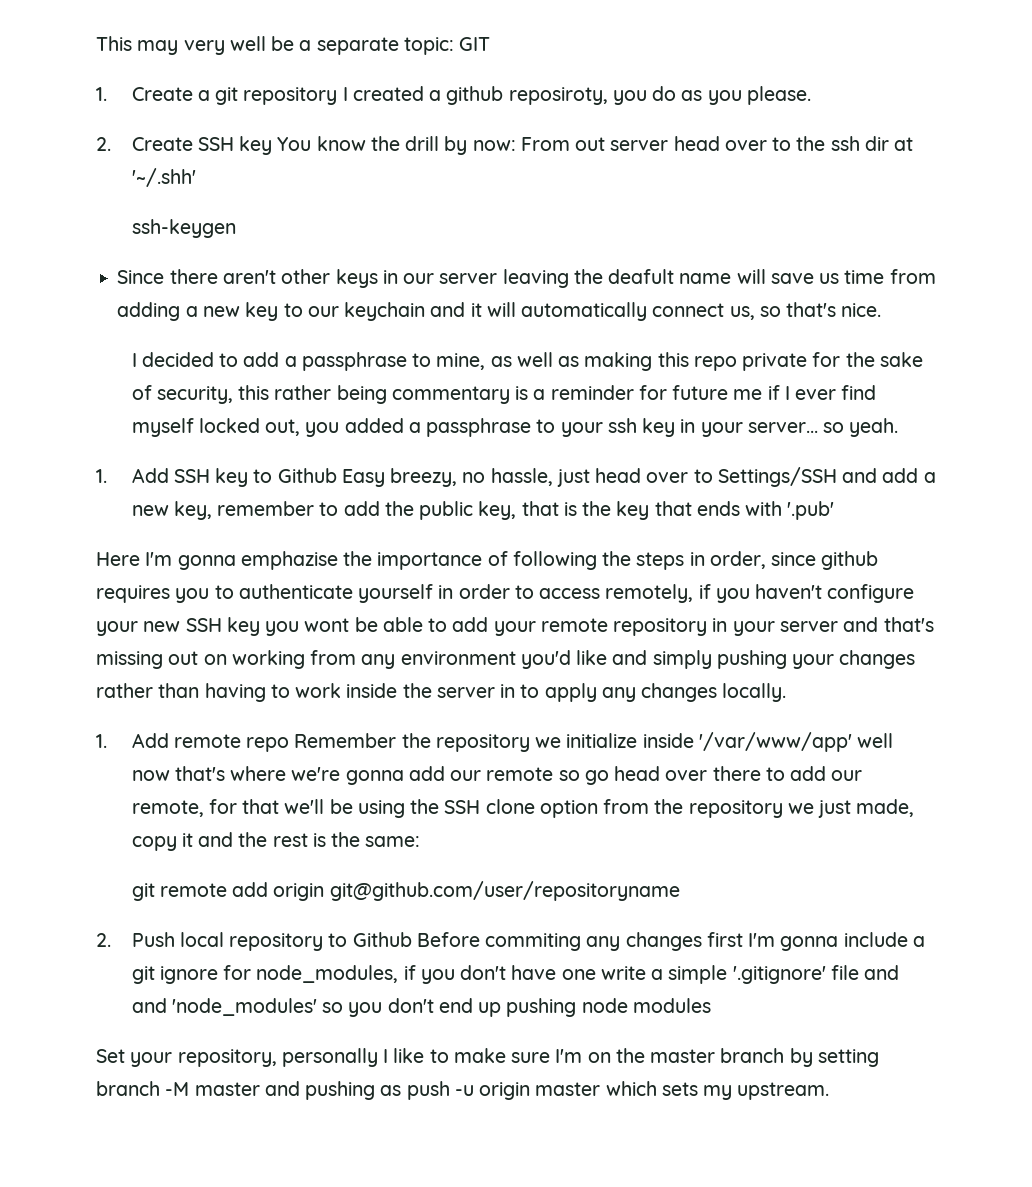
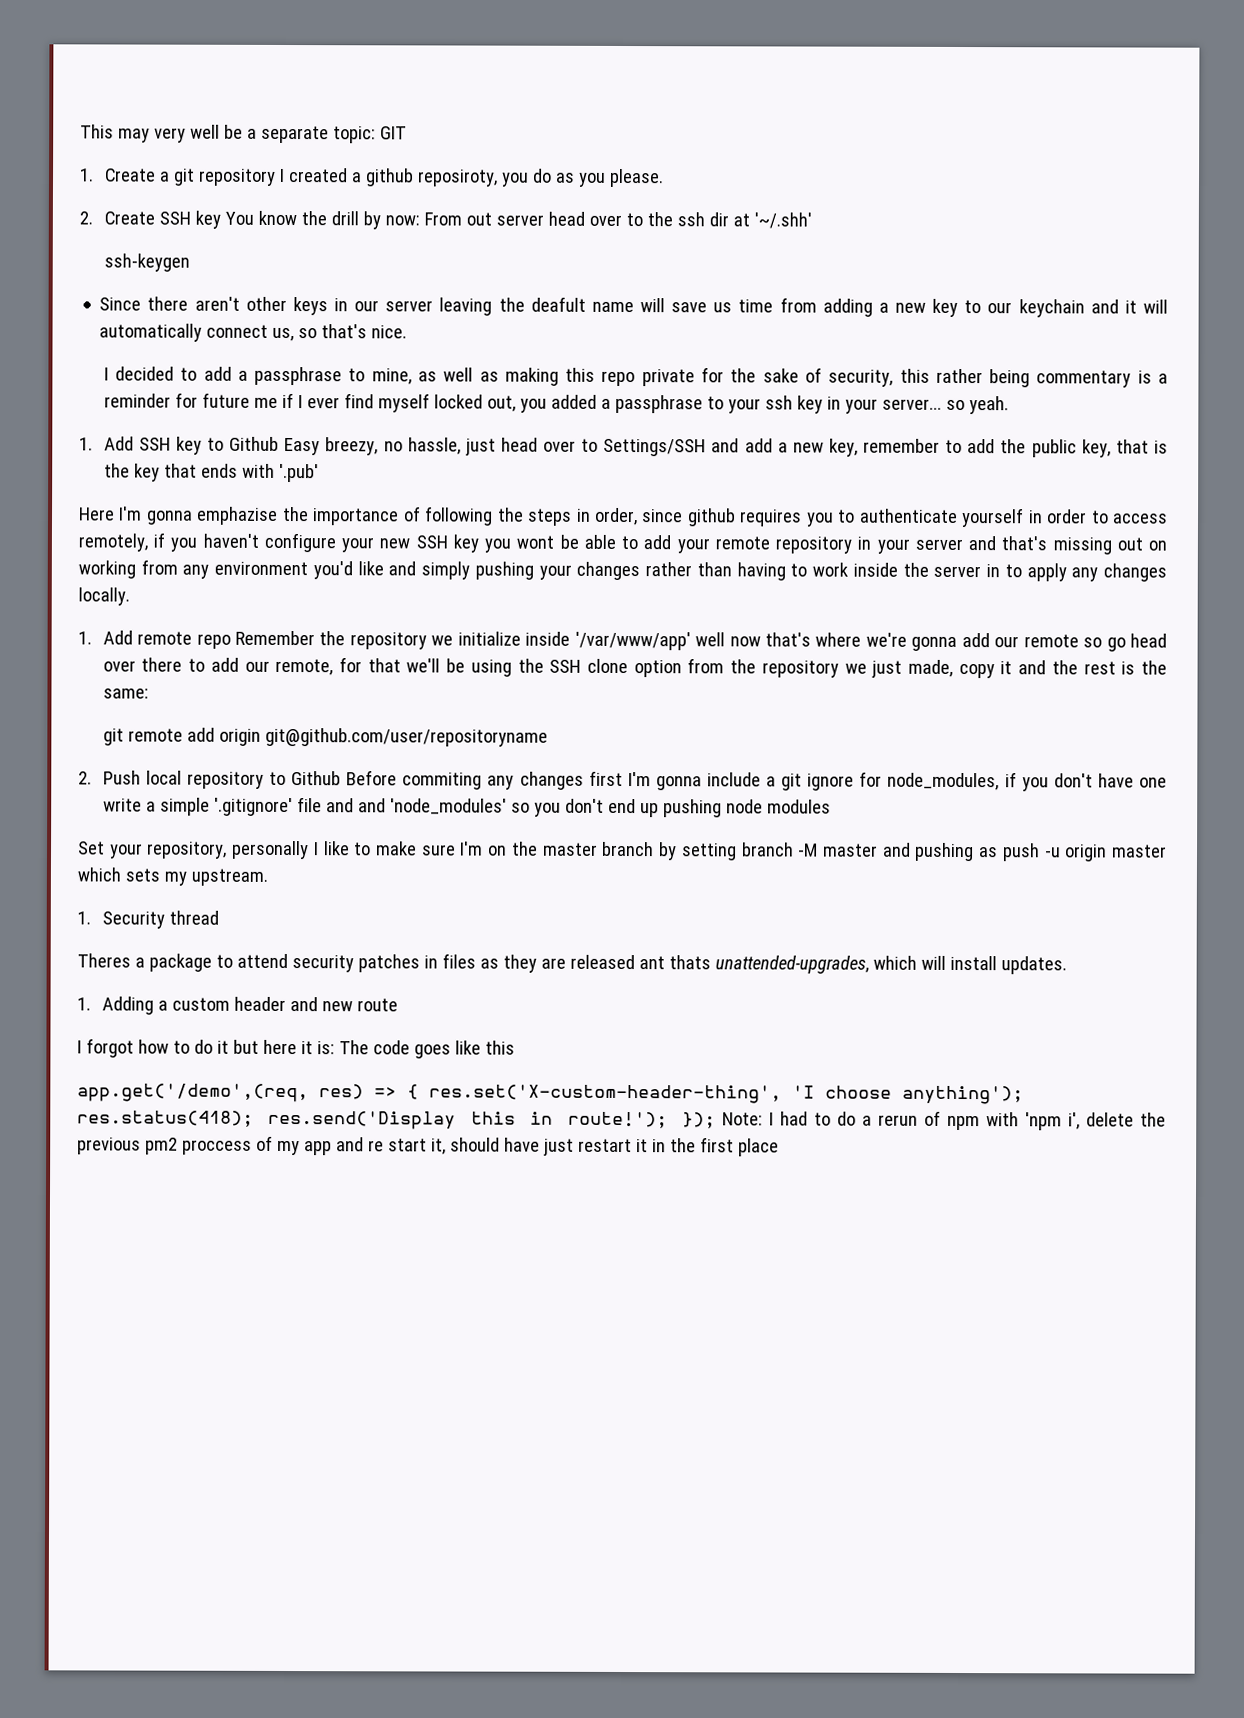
(830, 1091) none -> [77,910,219,929] [77,953,1067,975] [77,996,398,1015] [77,1038,515,1059] [77,1083,1024,1105] [77,1110,1167,1131] [77,1135,779,1157] // 1. Security thread // Theres a package to attend security patches in files as they are released ant thats unattended-upgrades, which will install updates. // 1. Adding a custom header and new route // I forgot how to do it but here it is: The code goes like this // app.get('/demo',(req, res) => { res.set('X-custom-header-thing', 'I choose anything'); res.status(418); res.send('Display this in route!'); }); Note: I had to do a rerun of npm with 'npm i', delete the previous pm2 proccess of my app and re start it, should have just restart it in the first place

